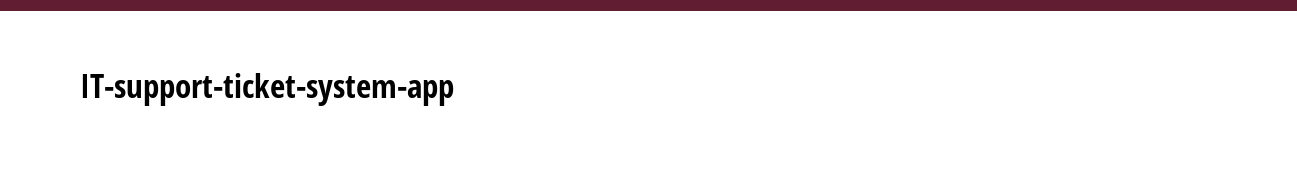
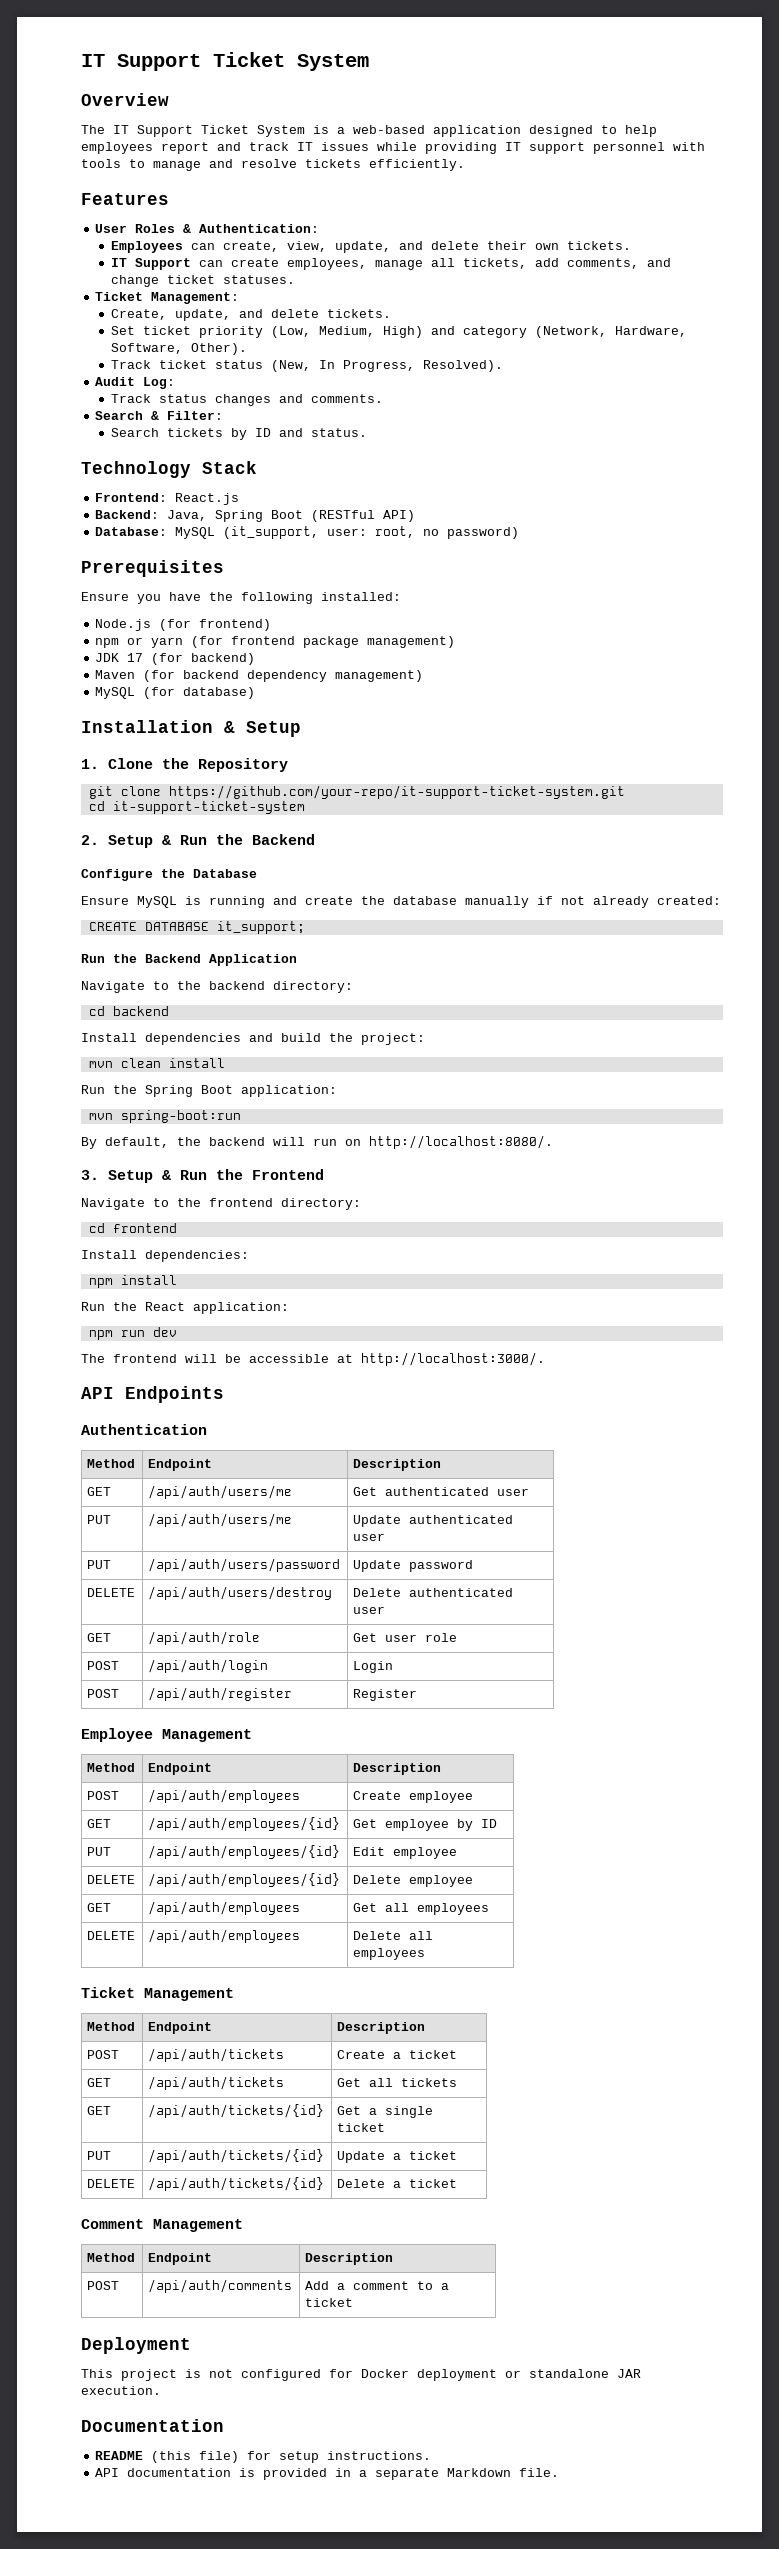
[80,73,454,106] IT-support-ticket-system-app -> [81,52,369,71] [81,93,169,106] [81,125,657,137] [81,142,705,154] [81,159,465,171] [81,193,169,205] [95,224,320,233] [111,241,632,253] [111,258,672,270] [111,275,296,287] [95,292,240,304] [111,309,392,321] [111,326,688,338] [111,343,248,355] [111,360,504,372] [95,377,176,389] [111,394,384,406] [95,411,224,420] [111,428,368,440] [81,461,257,478] [95,493,240,505] [95,510,416,522] [95,526,520,539] [81,560,224,577] [81,592,401,604] [95,619,272,631] [95,636,456,648] [95,653,256,665] [95,670,424,682] [95,687,256,699] [81,720,301,737] [81,758,288,772] [88,785,625,799] [88,801,305,814] [81,834,315,848] [81,869,257,881] [81,896,721,908] [88,921,305,934] [81,954,297,966] [81,981,353,993] [88,1006,169,1016] [81,1033,425,1045] [88,1058,225,1068] [81,1085,337,1097] [88,1110,241,1123] [81,1135,553,1149] [81,1169,324,1183] [81,1198,361,1210] [88,1223,177,1233] [81,1250,249,1262] [88,1275,177,1288] [81,1302,289,1314] [88,1327,177,1340] [81,1352,545,1366] [81,1386,224,1403] [81,1424,207,1435] [87,1459,136,1468] [148,1459,213,1471] [353,1459,442,1471] [87,1487,112,1496] [148,1485,293,1499] [353,1487,530,1496] [87,1515,112,1524] [148,1513,293,1527] [353,1515,514,1527] [353,1533,386,1541] [87,1560,112,1569] [148,1558,341,1572] [353,1560,474,1572] [87,1588,136,1597] [148,1586,333,1600] [353,1588,514,1597] [353,1606,386,1614] [87,1633,112,1642] [148,1631,261,1645] [353,1633,458,1642] [87,1661,120,1670] [148,1659,269,1673] [353,1661,394,1673] [87,1689,120,1698] [148,1687,293,1701] [353,1689,418,1701] [81,1728,252,1742] [87,1763,136,1772] [148,1763,213,1775] [353,1763,442,1775] [87,1791,120,1800] [148,1789,301,1803] [353,1791,474,1803] [87,1819,112,1828] [148,1817,341,1831] [353,1819,498,1831] [87,1847,112,1856] [148,1845,341,1859] [353,1847,458,1859] [87,1875,136,1884] [148,1873,341,1887] [353,1875,474,1887] [87,1903,112,1912] [148,1901,301,1915] [353,1903,490,1915] [87,1931,136,1940] [148,1929,301,1943] [353,1931,434,1940] [353,1948,426,1960] [81,1987,234,2001] [87,2022,136,2031] [148,2022,213,2034] [337,2022,426,2034] [87,2050,120,2059] [148,2048,285,2062] [337,2050,458,2059] [87,2078,112,2087] [148,2076,285,2090] [337,2078,458,2087] [87,2106,112,2115] [148,2104,325,2118] [337,2106,434,2118] [337,2123,386,2132] [87,2151,112,2160] [148,2149,325,2163] [337,2151,458,2163] [87,2179,136,2188] [148,2177,325,2191] [337,2179,458,2188] [81,2219,243,2232] [87,2253,136,2262] [148,2253,213,2265] [305,2253,394,2265] [87,2281,120,2290] [148,2279,293,2293] [305,2281,450,2290] [305,2298,354,2307] [81,2337,191,2354] [81,2369,641,2381] [81,2386,161,2395] [81,2419,224,2432] [95,2451,432,2463] [95,2468,560,2480] IT Support Ticket System // Overview // The IT Support Ticket System is a web-based application designed to help employees report and track IT issues while providing IT support personnel with tools to manage and resolve tickets efficiently. // Features // User Roles & Authentication: // Employees can create, view, update, and delete their own tickets. // IT Support can create employees, manage all tickets, add comments, and change ticket statuses. // Ticket Management: // Create, update, and delete tickets. // Set ticket priority (Low, Medium, High) and category (Network, Hardware, Software, Other). // Track ticket status (New, In Progress, Resolved). // Audit Log: // Track status changes and comments. // Search & Filter: // Search tickets by ID and status. // Technology Stack // Frontend: React.js // Backend: Java, Spring Boot (RESTful API) // Database: MySQL (it_support, user: root, no password) // Prerequisites // Ensure you have the following installed: // Node.js (for frontend) // npm or yarn (for frontend package management) // JDK 17 (for backend) // Maven (for backend dependency management) // MySQL (for database) // Installation & Setup // 1. Clone the Repository // git clone https://github.com/your-repo/it-support-ticket-system.git // cd it-support-ticket-system // 2. Setup & Run the Backend // Configure the Database // Ensure MySQL is running and create the database manually if not already created: // CREATE DATABASE it_support; // Run the Backend Application // Navigate to the backend directory: // cd backend // Install dependencies and build the project: // mvn clean install // Run the Spring Boot application: // mvn spring-boot:run // By default, the backend will run on http://localhost:8080/. // 3. Setup & Run the Frontend // Navigate to the frontend directory: // cd frontend // Install dependencies: // npm install // Run the React application: // npm run dev // The frontend will be accessible at http://localhost:3000/. // API Endpoints // Authentication // Method | Endpoint | Description // GET | /api/auth/users/me | Get authenticated user // PUT | /api/auth/users/me | Update authenticated user // PUT | /api/auth/users/password | Update password // DELETE | /api/auth/users/destroy | Delete authenticated user // GET | /api/auth/role | Get user role // POST | /api/auth/login | Login // POST | /api/auth/register | Register // Employee Management // Method | Endpoint | Description // POST | /api/auth/employees | Create employee // GET | /api/auth/employees/{id} | Get employee by ID // PUT | /api/auth/employees/{id} | Edit employee // DELETE | /api/auth/employees/{id} | Delete employee // GET | /api/auth/employees | Get all employees // DELETE | /api/auth/employees | Delete all employees // Ticket Management // Method | Endpoint | Description // POST | /api/auth/tickets | Create a ticket // GET | /api/auth/tickets | Get all tickets // GET | /api/auth/tickets/{id} | Get a single ticket // PUT | /api/auth/tickets/{id} | Update a ticket // DELETE | /api/auth/tickets/{id} | Delete a ticket // Comment Management // Method | Endpoint | Description // POST | /api/auth/comments | Add a comment to a ticket // Deployment // This project is not configured for Docker deployment or standalone JAR execution. // Documentation // README (this file) for setup instructions. // API documentation is provided in a separate Markdown file.

